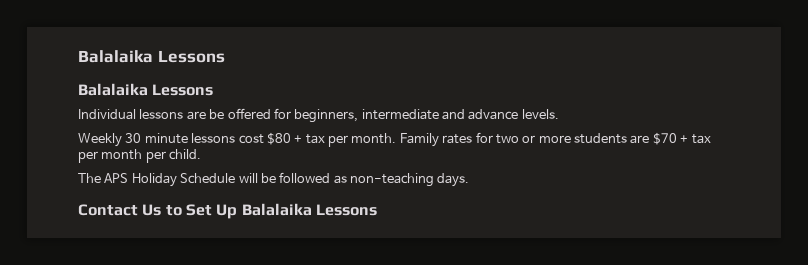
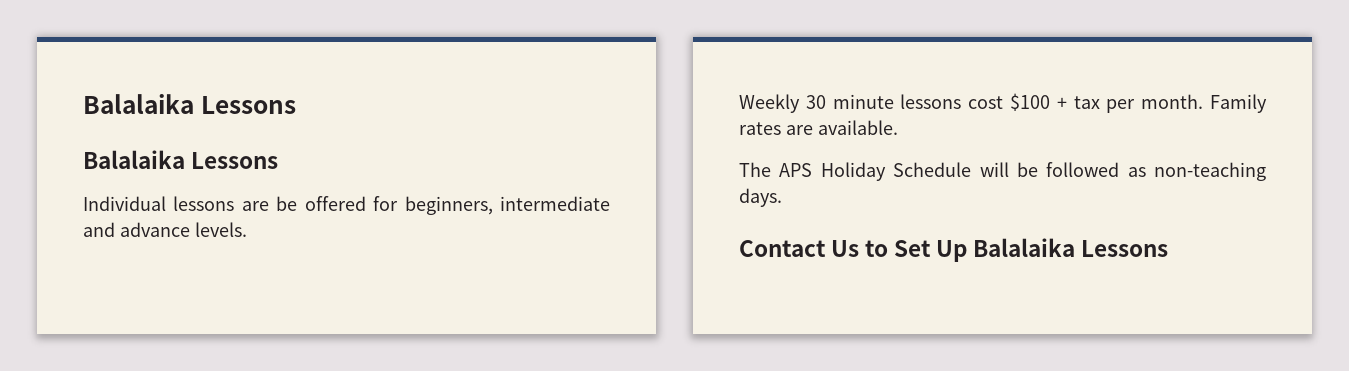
[266,132,291,145] $80 -> [1010,93,1050,111] $100
[475,132,711,145] [78,149,202,163] for two or more students are $70 + tax per month per child. -> [785,120,898,135] are available.

